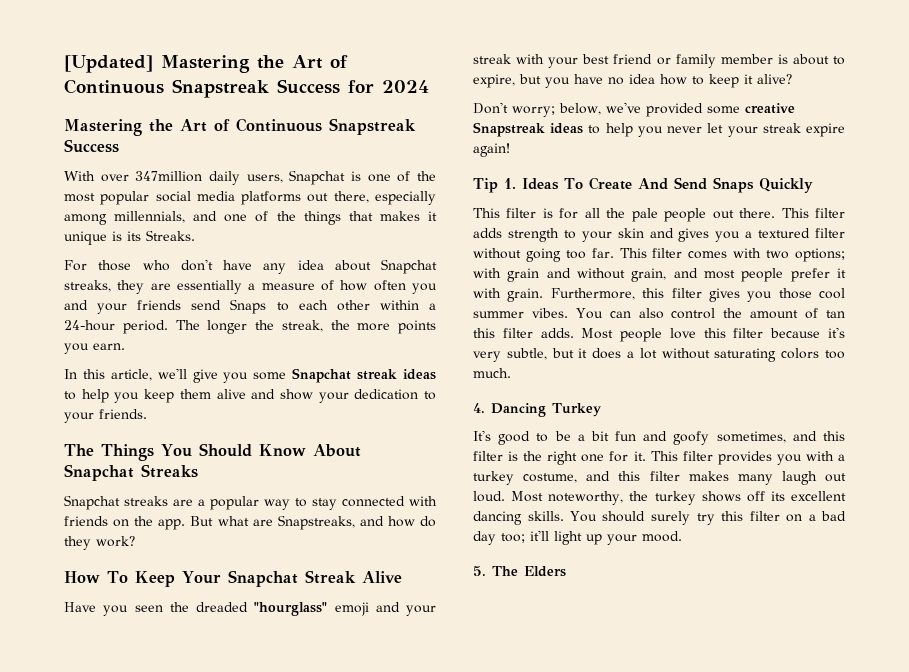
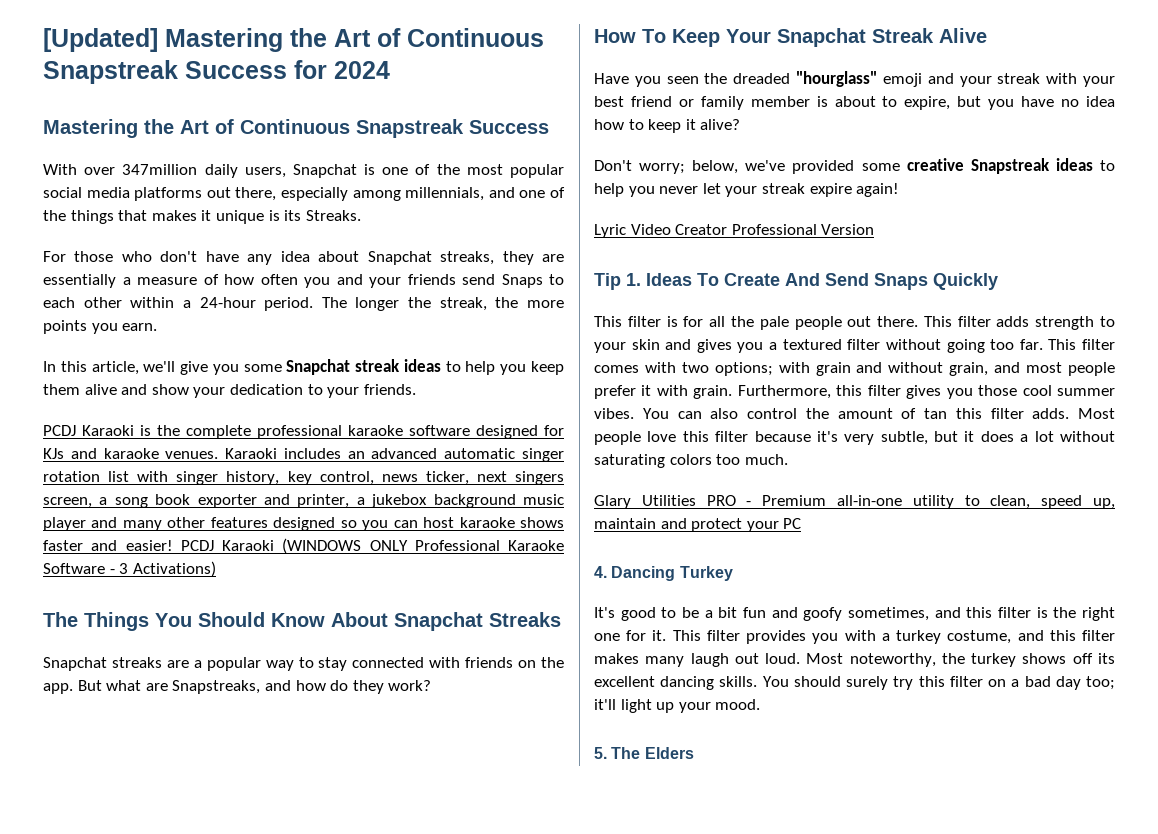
(147, 414) none -> [43,425,564,439] [43,448,564,462] [43,471,565,485] [43,494,564,508] [43,517,564,531] [43,538,564,554] [43,561,216,577] // PCDJ Karaoki is the complete professional karaoke software designed for KJs and karaoke venues. Karaoki includes an advanced automatic singer rotation list with singer history, key control, news ticker, next singers screen, a song book exporter and printer, a jukebox background music player and many other features designed so you can host karaoke shows faster and easier! PCDJ Karaoki (WINDOWS ONLY Professional Karaoke Software - 3 Activations)
(510, 150) none -> [594,224,875,238] // Lyric Video Creator Professional Version
(511, 373) none -> [594,495,1115,509] [594,518,802,532] // Glary Utilities PRO - Premium all-in-one utility to clean, speed up, maintain and protect your PC

